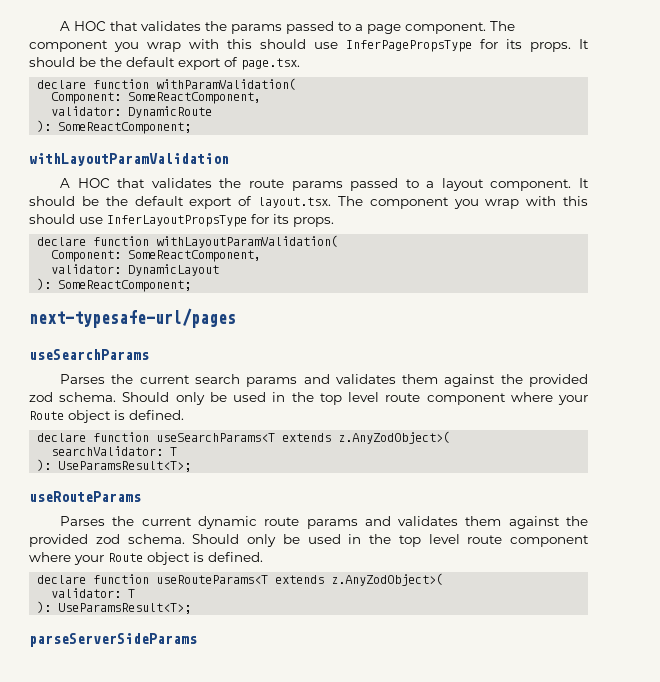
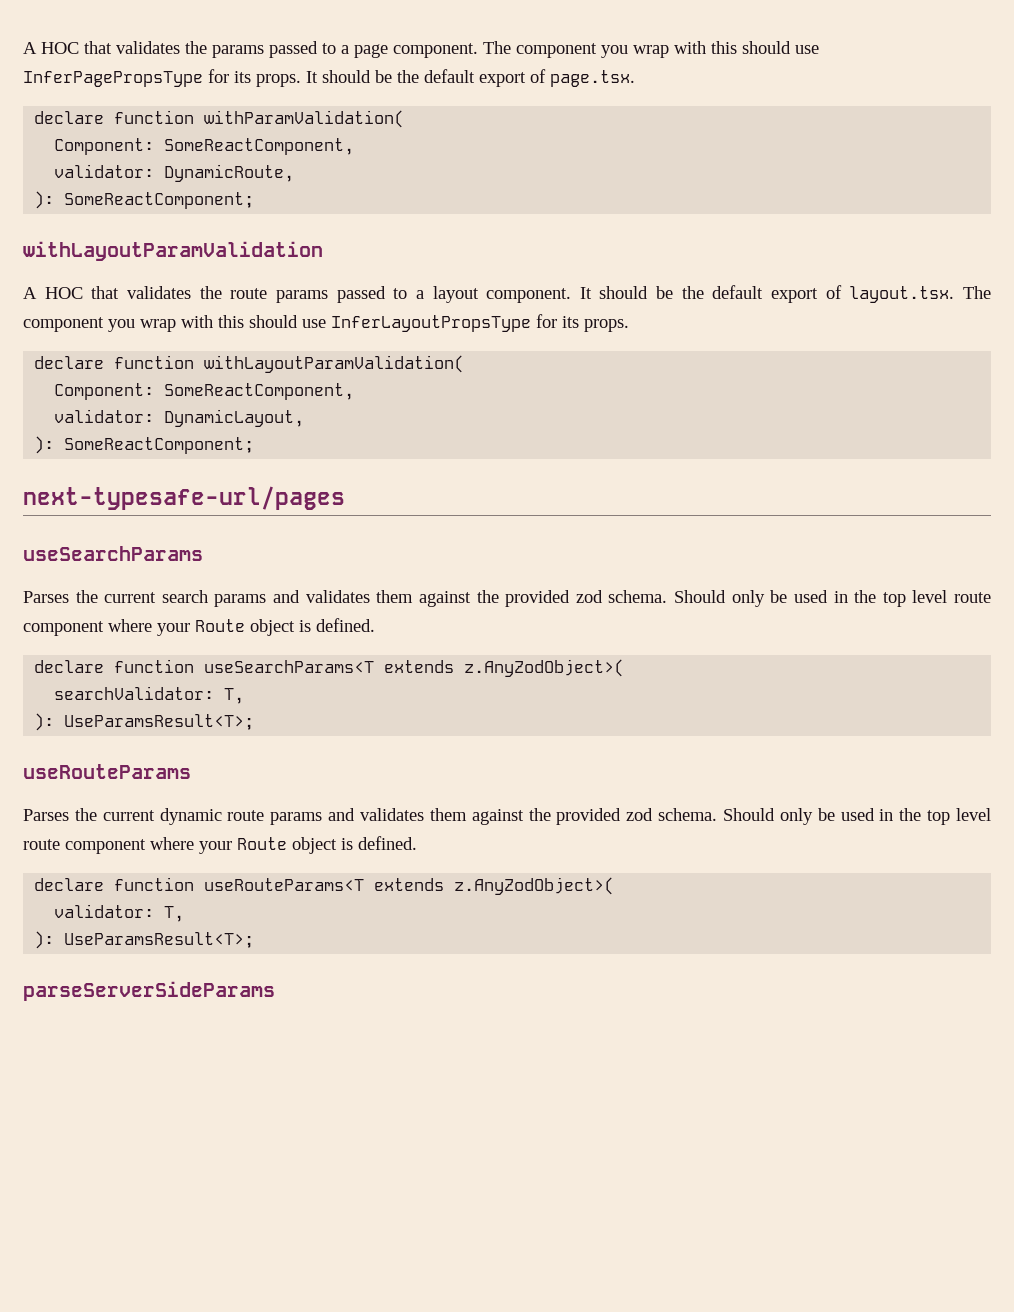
[128,106,213,118] DynamicRoute -> [164,164,295,182] DynamicRoute,
[128,264,220,276] DynamicLayout -> [164,409,305,427] DynamicLayout,
[170,447,178,456] T -> [224,688,245,704] T,
[128,589,136,598] T -> [164,906,185,922] T,

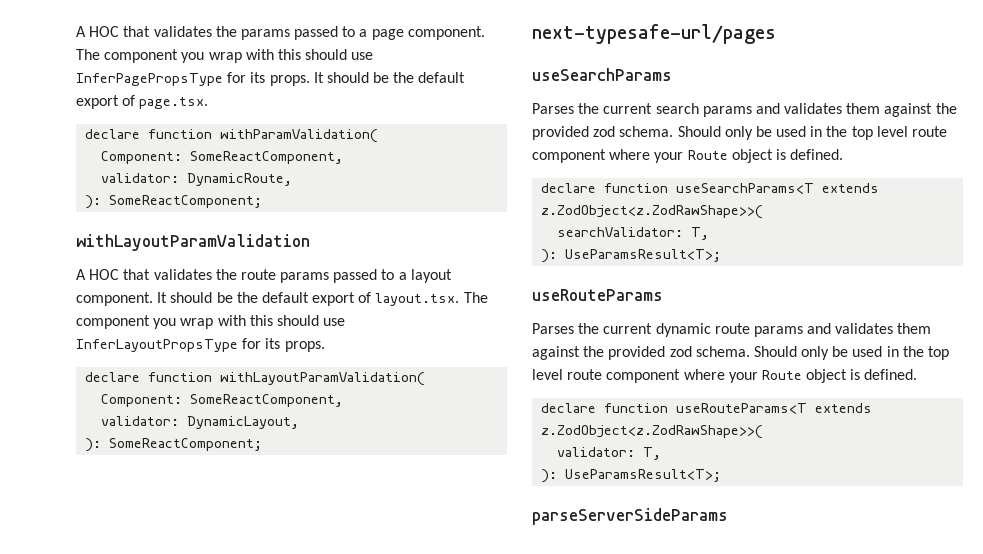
[464,659,625,677] z.AnyZodObject>( -> [541,205,764,219] z.ZodObject<z.ZodRawShape>>(
[454,877,615,895] z.AnyZodObject>( -> [541,425,764,439] z.ZodObject<z.ZodRawShape>>(

